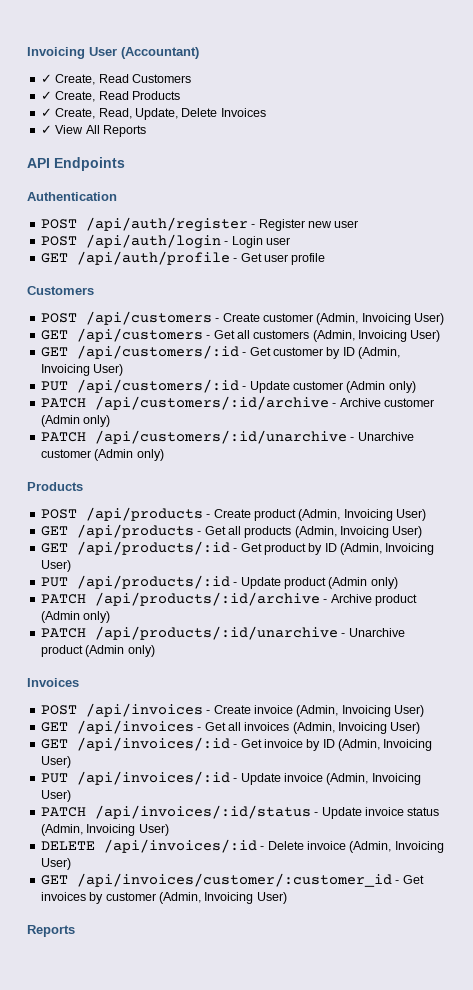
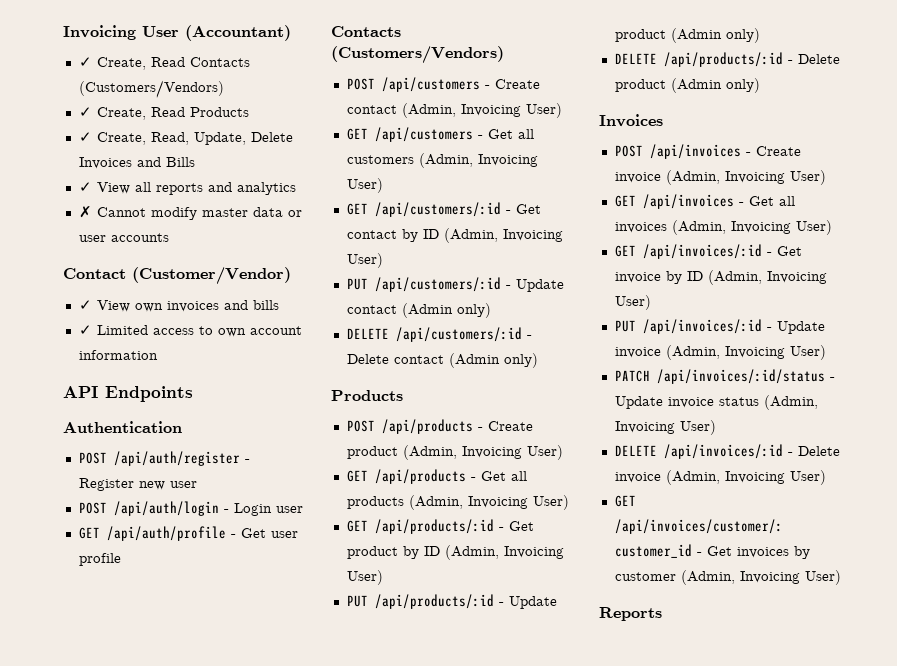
[131,74,191,83] Customers -> [189,57,250,67] [78,80,224,98] Contacts (Customers/Vendors)
[40,125,146,137] // ✓ View All Reports -> [136,157,195,167] [78,182,296,195] [78,206,302,220] [78,233,169,242] [63,267,291,285] [78,300,279,312] [78,325,302,337] [78,350,158,360] and Bills // ✓ View all reports and analytics // ✗ Cannot modify master data or user accounts // Contact (Customer/Vendor) // ✓ View own invoices and bills // ✓ Limited access to own account information
[27,286,94,295] Customers -> [331,26,401,37] [331,46,504,64] Contacts (Customers/Vendors)
[262,313,313,322] customer -> [346,105,397,114] contact
[272,347,323,356] customer -> [346,230,397,239] contact
[292,381,416,393] [40,396,434,410] [40,415,111,427] [40,430,414,444] [40,449,91,458] customer (Admin only) // PATCH /api/customers/:id/archive - Archive customer (Admin only) // PATCH /api/customers/:id/unarchive - Unarchive customer -> [346,303,491,318] [346,327,532,342] [346,354,444,364] contact (Admin only) // DELETE /api/customers/:id - Delete contact
[40,592,417,606] [40,611,111,623] [40,626,405,640] PATCH /api/products/:id/archive - Archive product (Admin only) // PATCH /api/products/:id/unarchive - Unarchive -> [614,52,840,67] DELETE /api/products/:id - Delete

